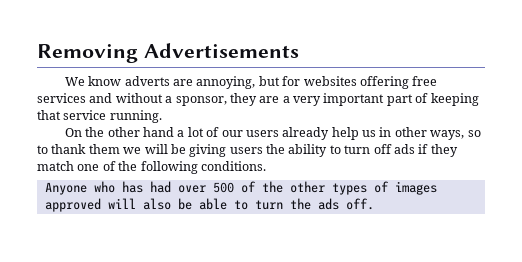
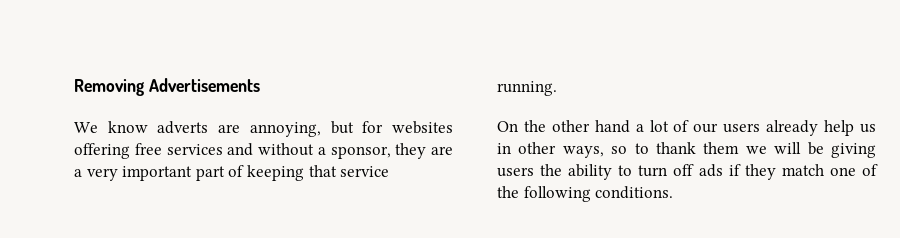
[44,181,437,195] [44,198,374,212] // Anyone who has had over 500 of the other types of images approved will also be able to turn the ads off. -> (674, 192) none

